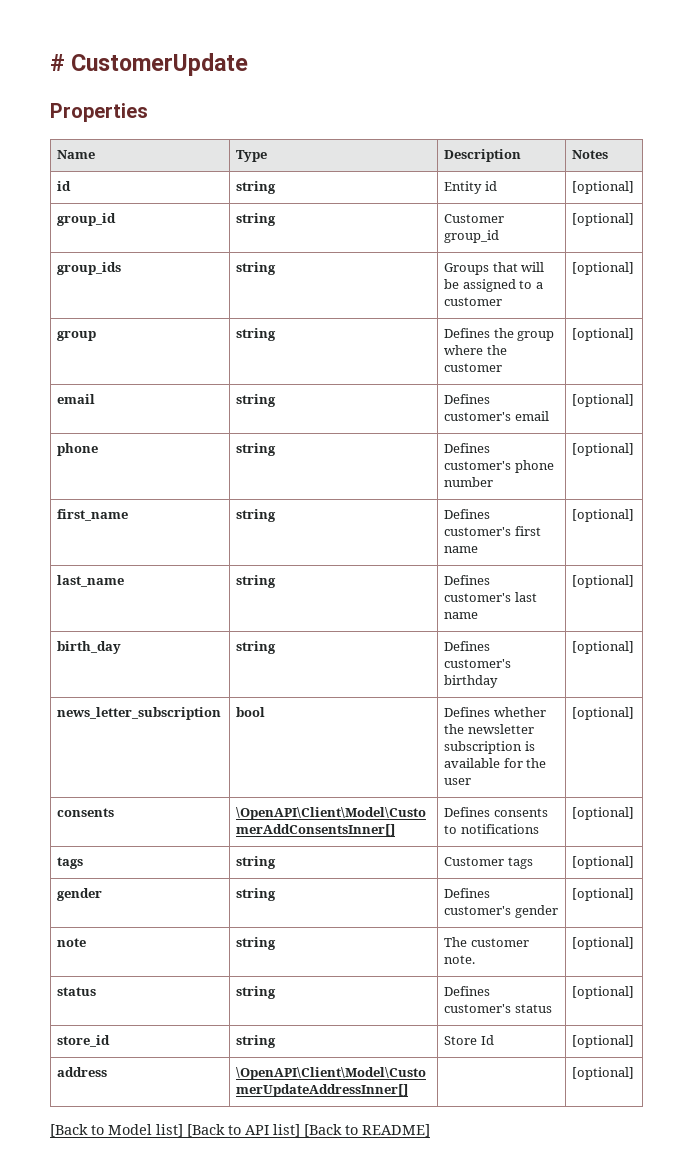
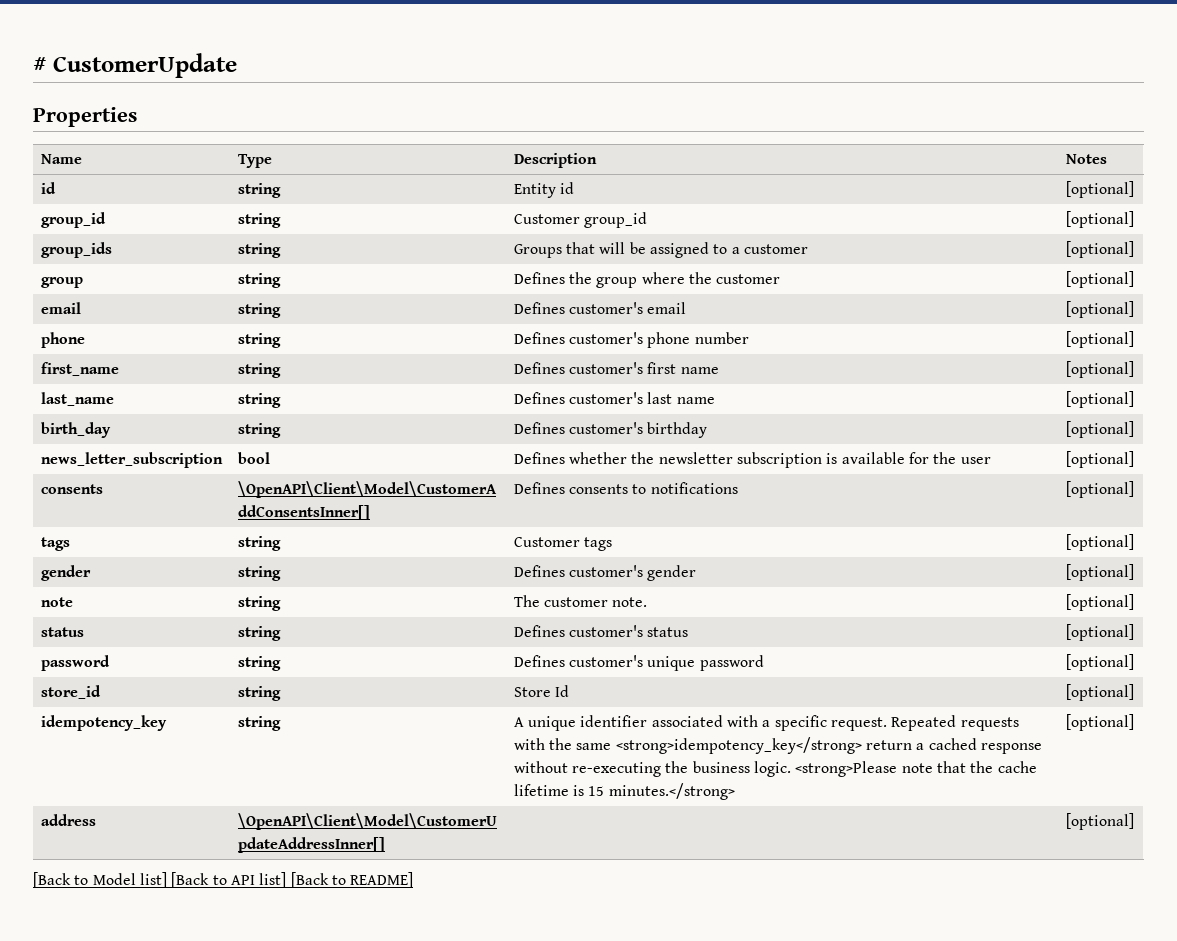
(635, 992) none -> [40,655,110,671] [237,656,281,671] [513,655,764,671] [1065,654,1134,671] // password | string | Defines customer's unique password | [optional]
(635, 1041) none -> [40,715,167,731] [237,716,281,731] [513,715,1019,731] [513,737,1042,754] [513,761,1037,777] [513,783,735,800] [1065,714,1134,731] // idempotency_key | string | A unique identifier associated with a specific request. Repeated requests with the same <strong>idempotency_key</strong> return a cached response without re-executing the business logic. <strong>Please note that the cache lifetime is 15 minutes.</strong> | [optional]

